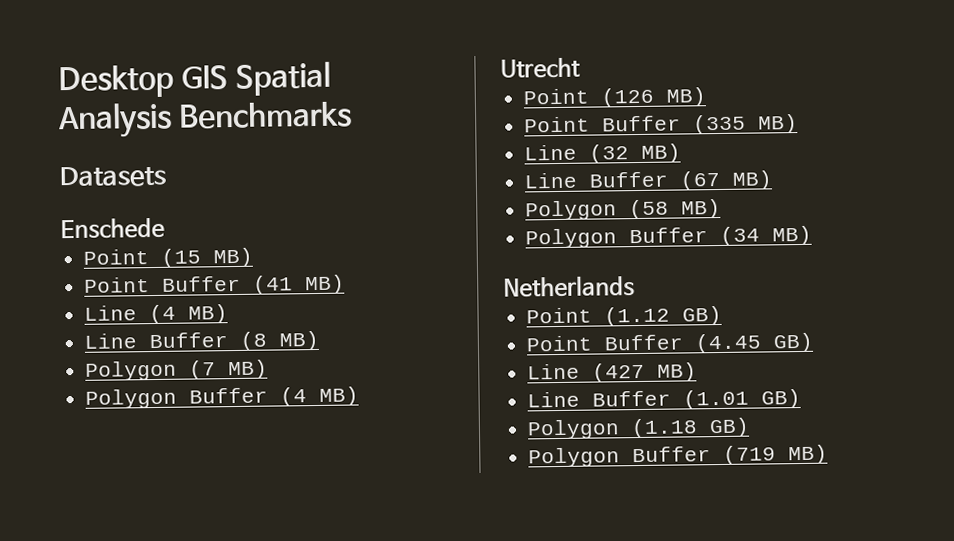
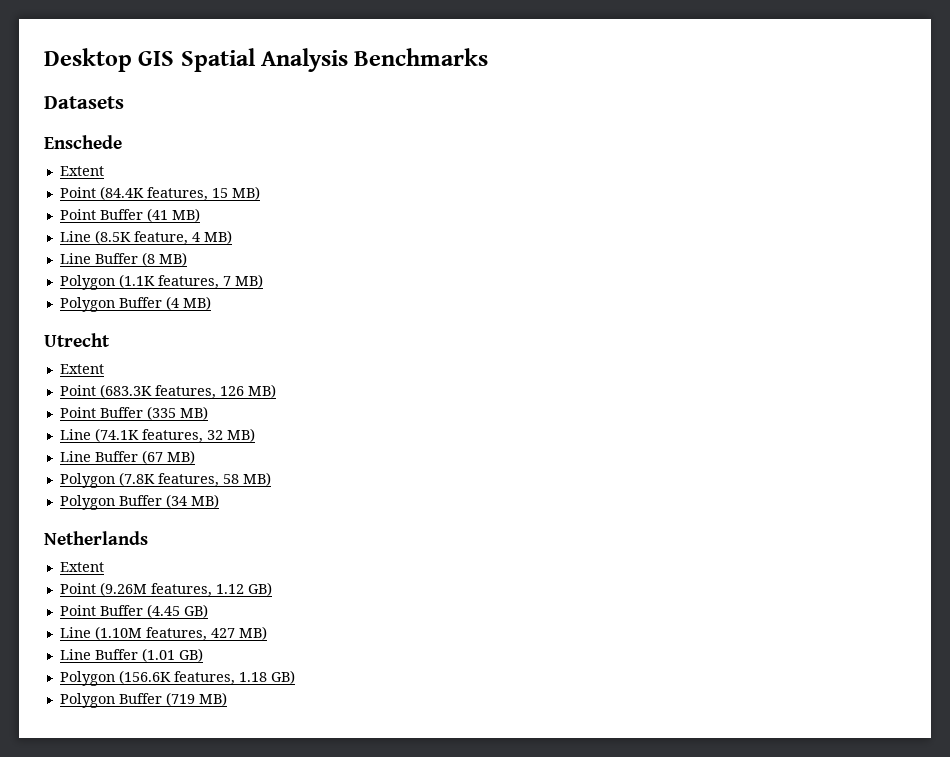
[83,248,202,268] // Point (15 -> [59,166,104,176] [59,186,228,201] // Extent // Point (84.4K features, 15
[149,304,177,325] (4 -> [94,230,200,245] (8.5K feature, 4
[189,360,217,380] (7 -> [118,274,231,289] (1.1K features, 7
[523,87,655,108] // Point (126 -> [59,364,104,374] [59,384,244,399] // Extent // Point (683.3K features, 126
[589,144,630,164] (32 -> [94,428,223,443] (74.1K features, 32
[629,199,670,220] (58 -> [118,472,239,487] (7.8K features, 58
[526,306,671,327] // Point (1.12 -> [59,562,104,572] [59,582,244,597] // Extent // Point (9.26M features, 1.12
[592,362,646,383] (427 -> [94,626,235,641] (1.10M features, 427
[631,418,699,439] (1.18 -> [118,670,267,685] (156.6K features, 1.18

